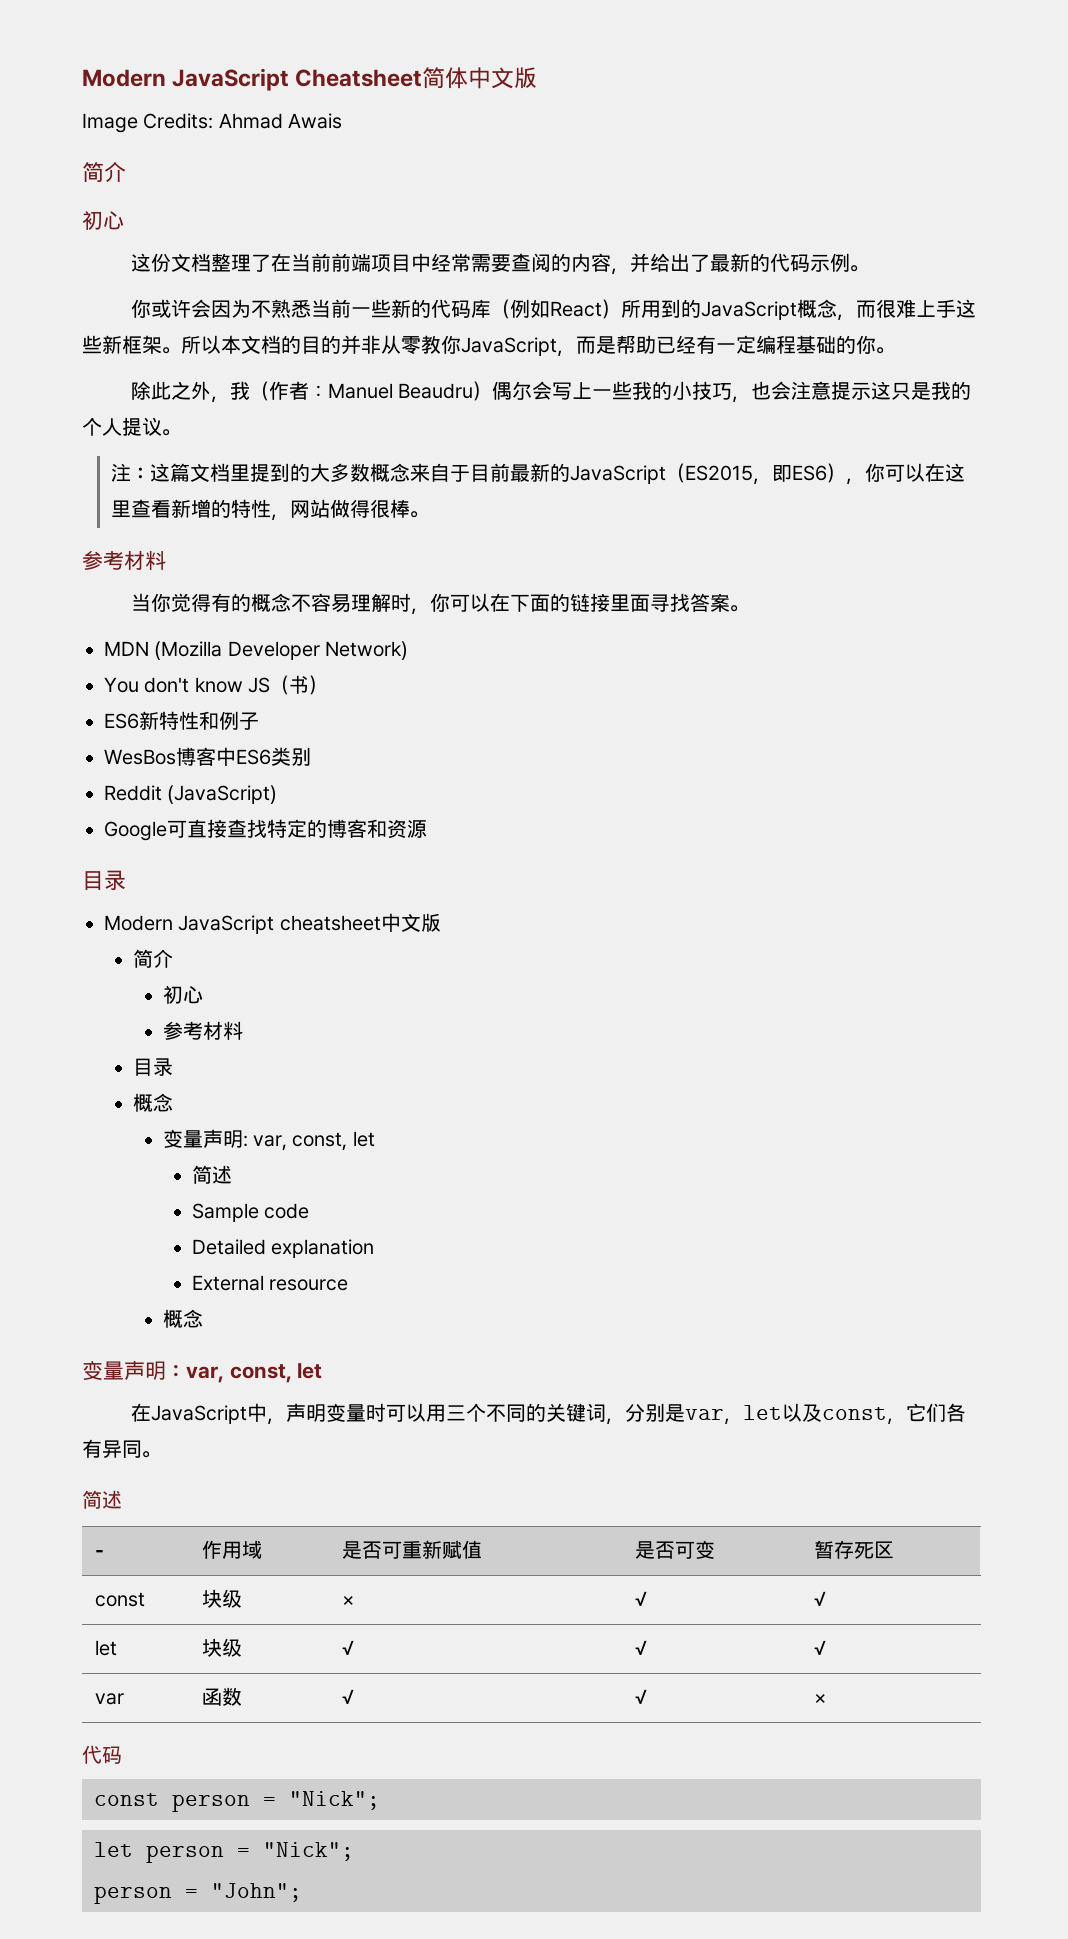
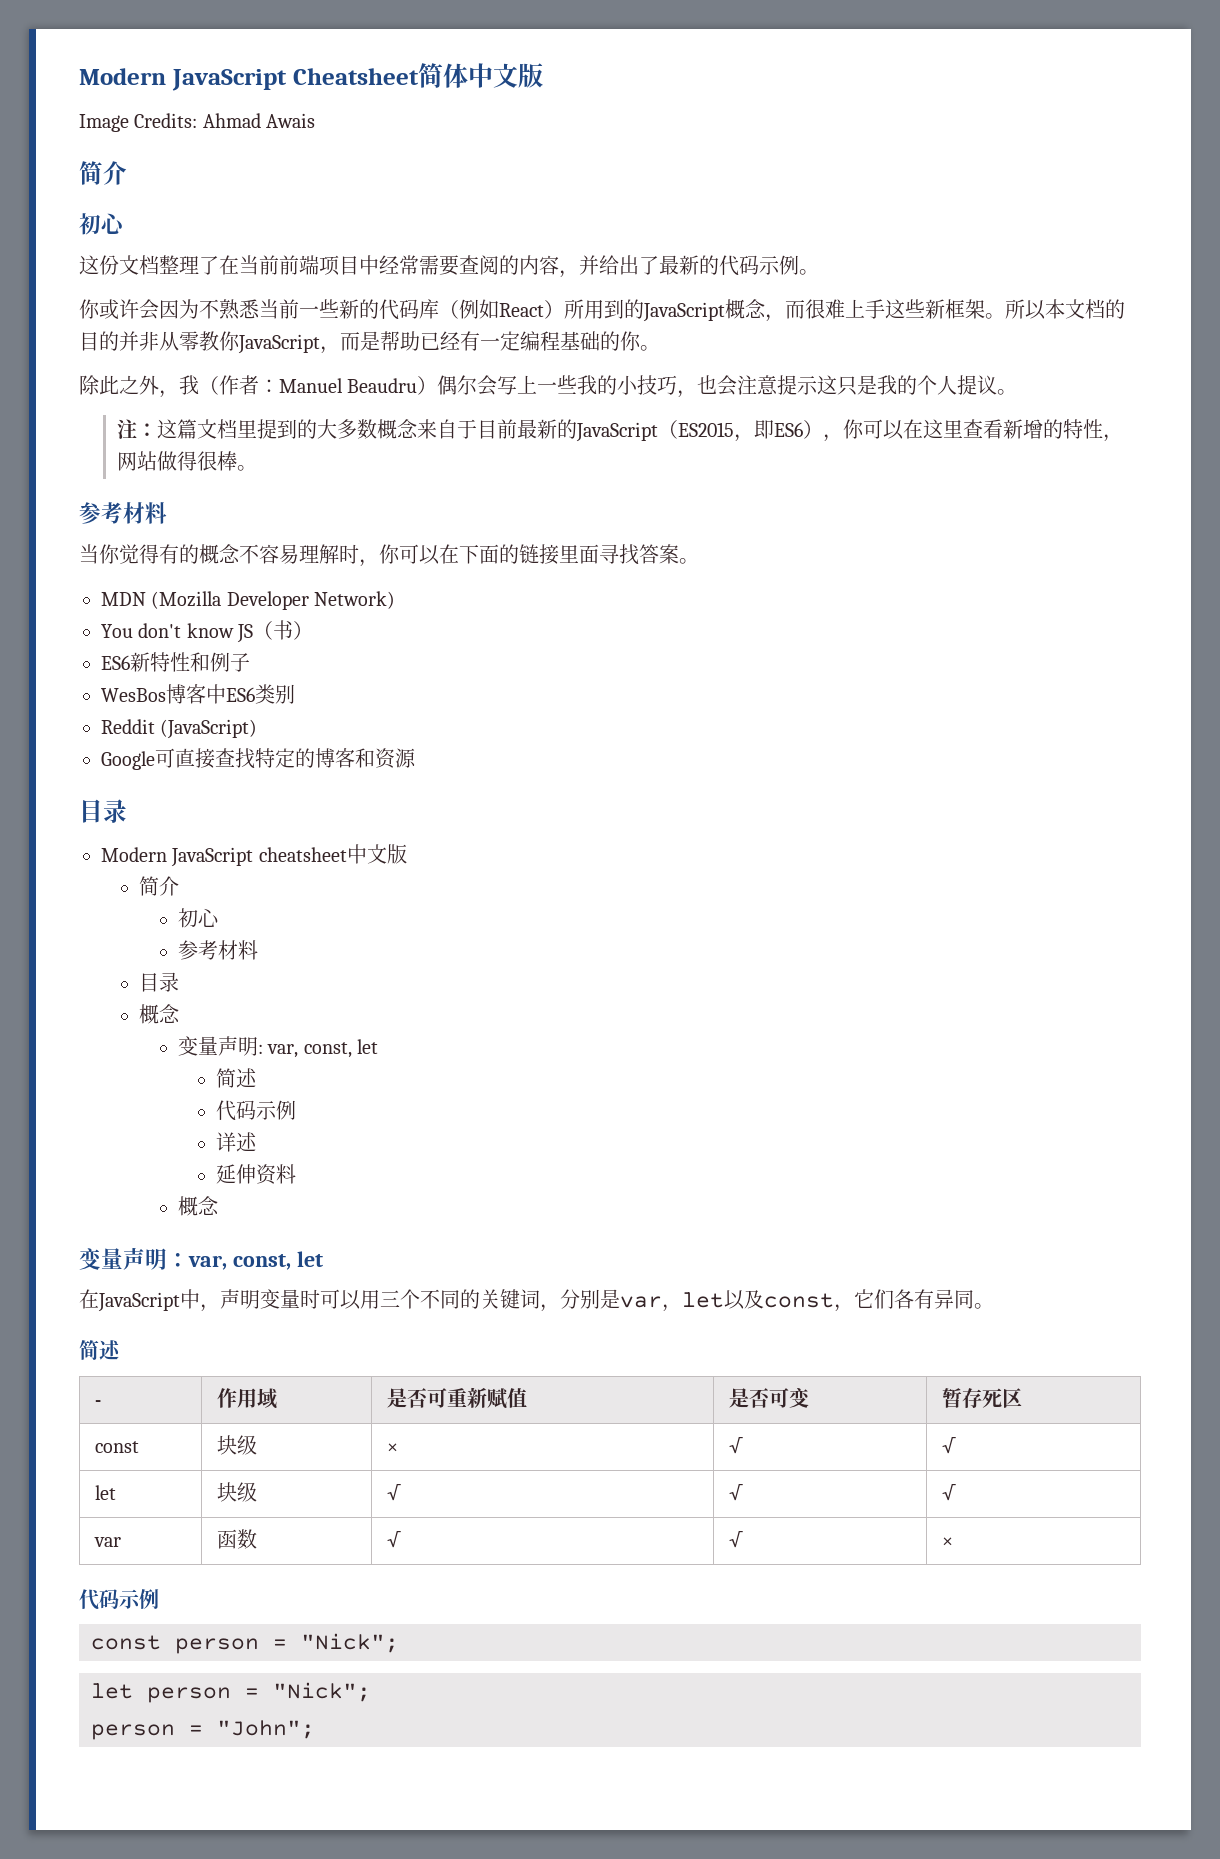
[191,1203,310,1222] [191,1239,375,1258] [191,1275,349,1291] Sample code // Detailed explanation // External resource -> [216,1100,297,1121] [216,1132,258,1152] [216,1164,297,1185] 代码示例 // 详述 // 延伸资料
(122, 1755) none -> [119,1588,159,1609] 示例

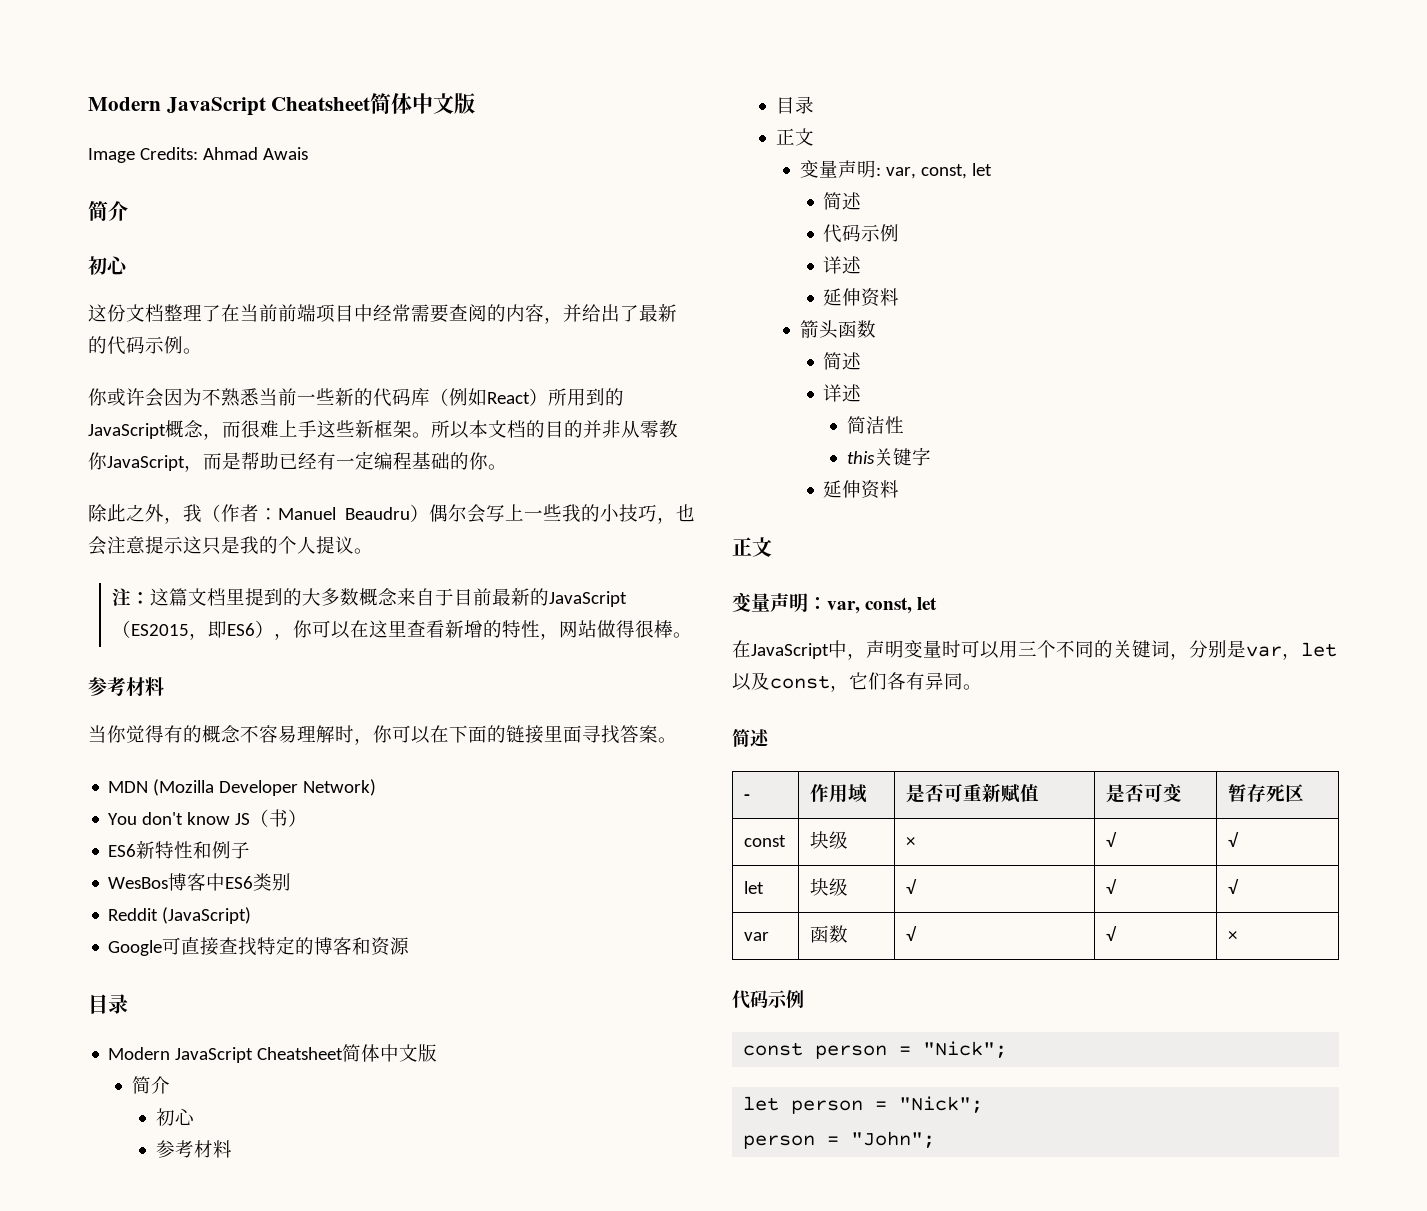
[258,847,347,862] cheatsheet -> [257,1044,381,1062] Cheatsheet简体
[139,1004,181,1024] 概念 -> [776,128,815,146] 正文
[177,1196,219,1216] 概念 -> [799,320,876,339] [823,352,862,370] [823,384,862,402] [846,416,904,434] [846,447,931,466] [823,480,900,499] [732,537,772,557] 箭头函数 // 简述 // 详述 // 简洁性 // this关键字 // 延伸资料 // 正文

